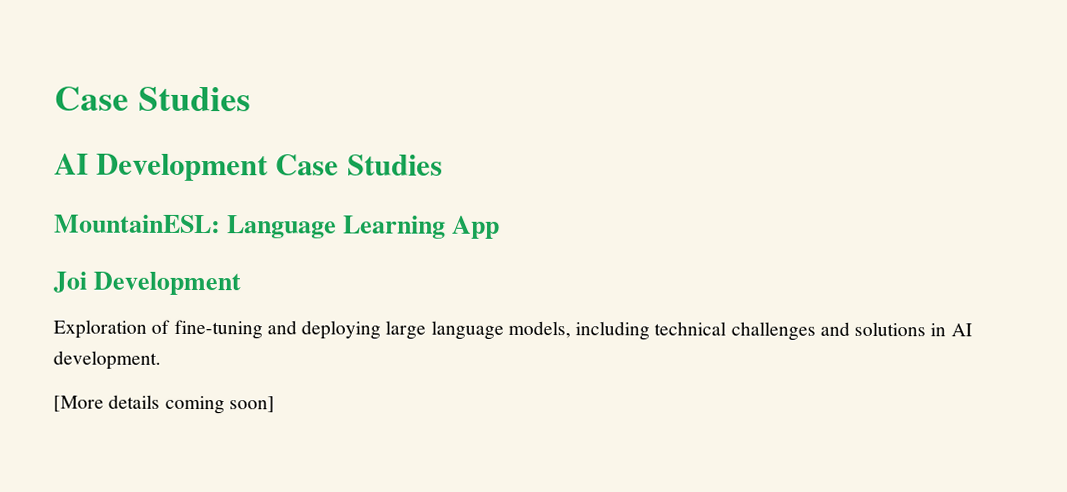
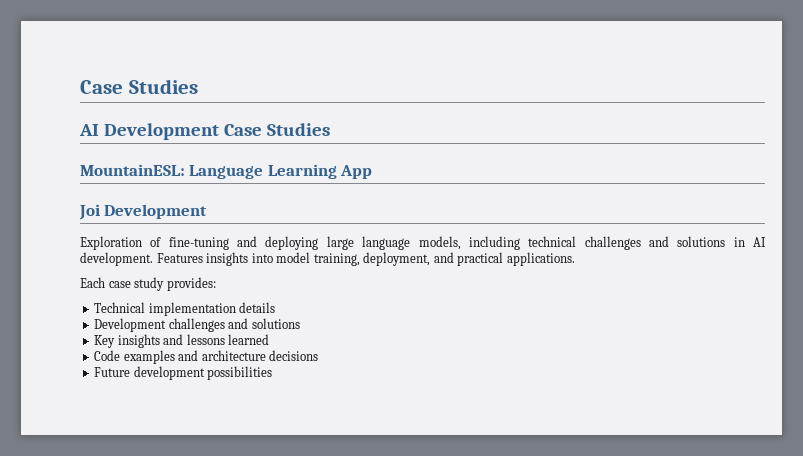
[53,394,275,415] // [More details coming soon] -> [156,252,575,266] [80,277,216,291] [94,302,276,316] [94,318,300,332] [94,334,270,348] [94,350,319,364] [94,366,273,380] Features insights into model training, deployment, and practical applications. // Each case study provides: // Technical implementation details // Development challenges and solutions // Key insights and lessons learned // Code examples and architecture decisions // Future development possibilities

